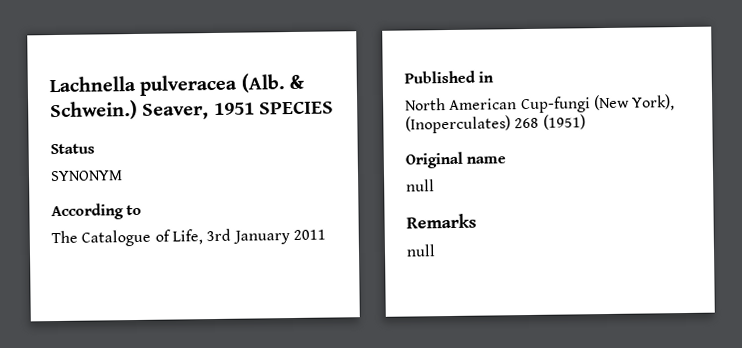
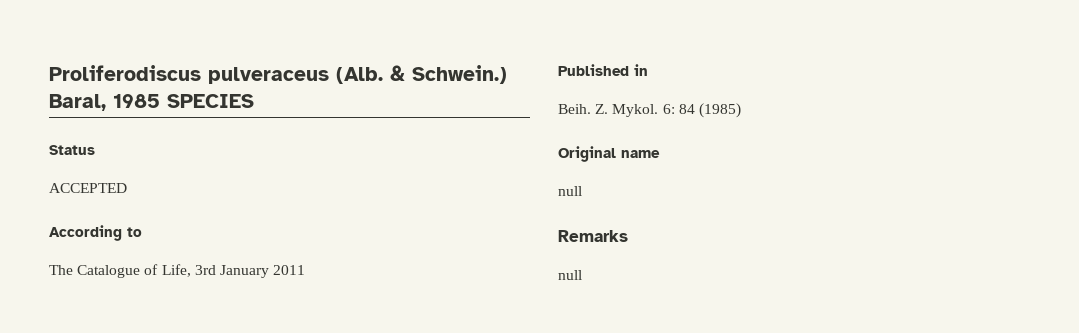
[49,74,238,96] Lachnella pulveracea -> [49,65,329,84] Proliferodiscus pulveraceus
[142,102,255,120] Seaver, 1951 -> [49,94,160,111] Baral, 1985
[50,170,123,182] SYNONYM -> [49,183,127,193] ACCEPTED
[405,94,676,114] [405,114,586,134] North American Cup-fungi (New York), (Inoperculates) 268 (1951) -> [558,103,741,118] Beih. Z. Mykol. 6: 84 (1985)

